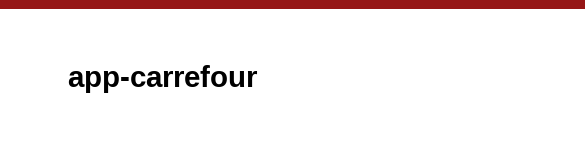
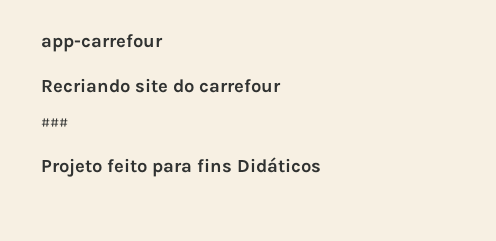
(258, 79) none -> [41,78,281,93] [41,118,68,127] [41,157,321,177] // Recriando site do carrefour // ### // Projeto feito para fins Didáticos

